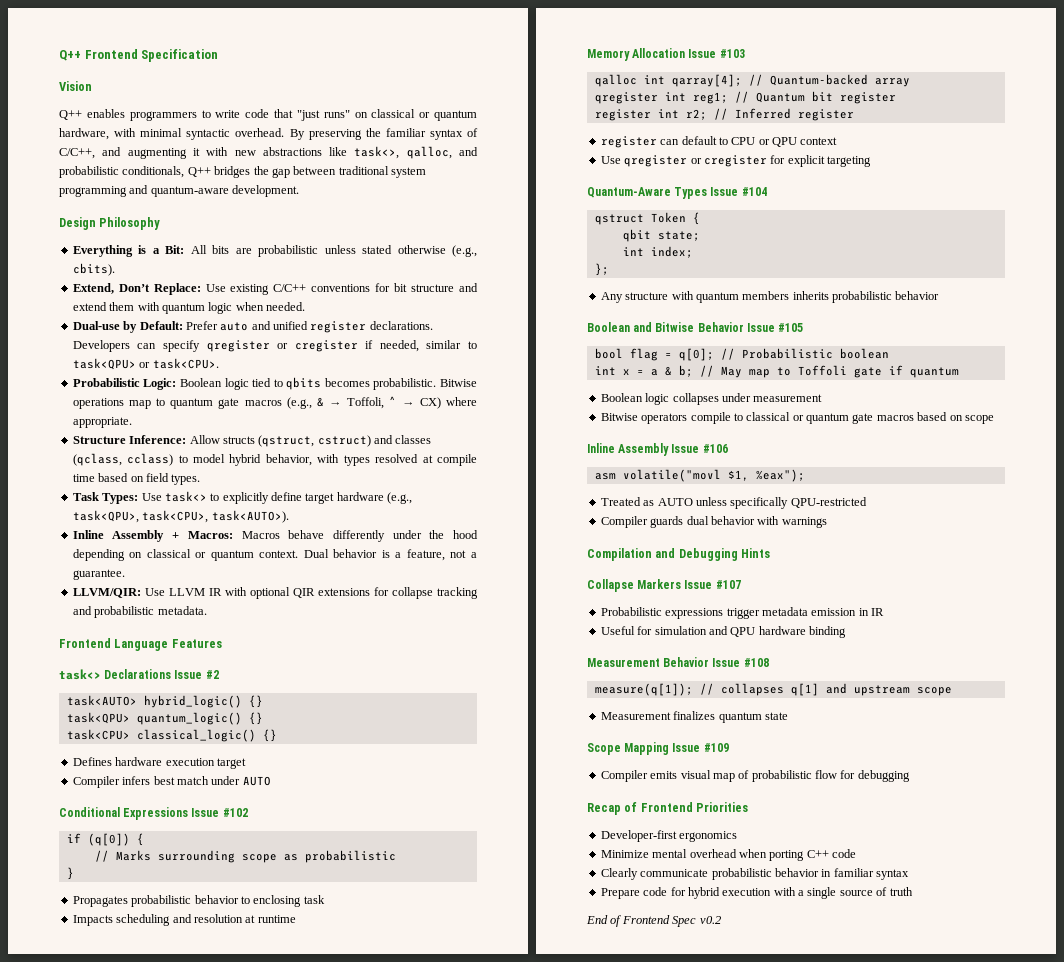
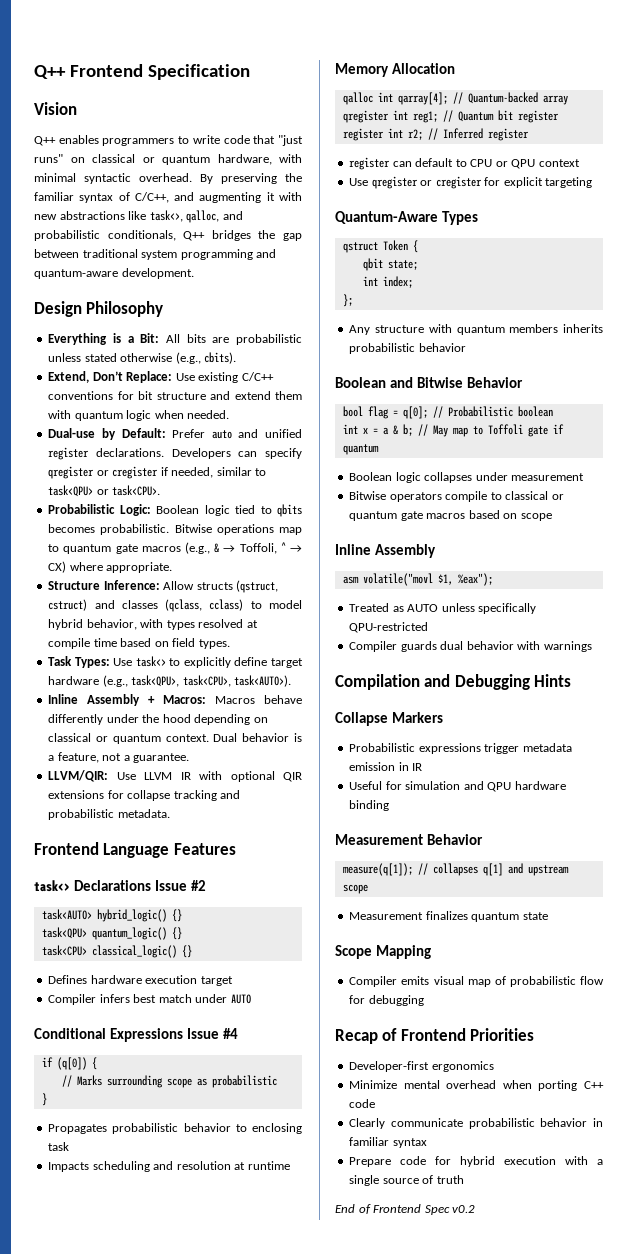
[222,808,248,817] #102 -> [222,1028,238,1039] #4
[688,49,745,58] Issue #103 -> (455, 68) none
[710,187,767,196] Issue #104 -> (478, 218) none
[746,323,804,332] Issue #105 -> (523, 382) none
[671,444,728,453] Issue #106 -> (436, 551) none
[684,580,741,589] Issue #107 -> (443, 717) none
[712,658,769,667] Issue #108 -> (483, 839) none
[672,743,729,752] Issue #109 -> (431, 952) none

